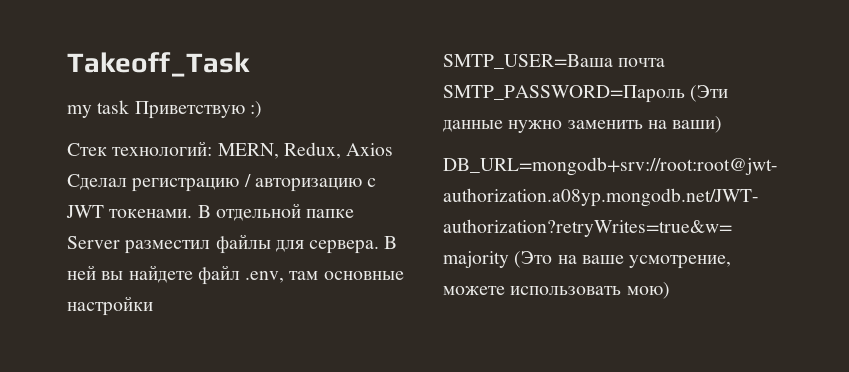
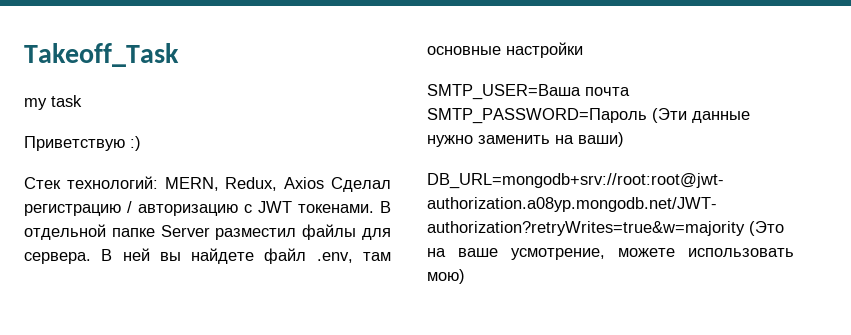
(130, 107) none -> (82, 101) //

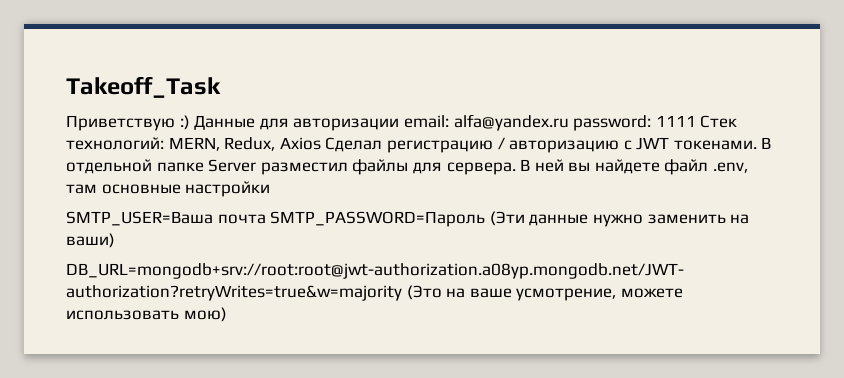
[24,95,82,110] // my task -> (221, 87) none
(141, 143) // -> [194,114,696,131] Данные для авторизации email: alfa@yandex.ru password: 1111

